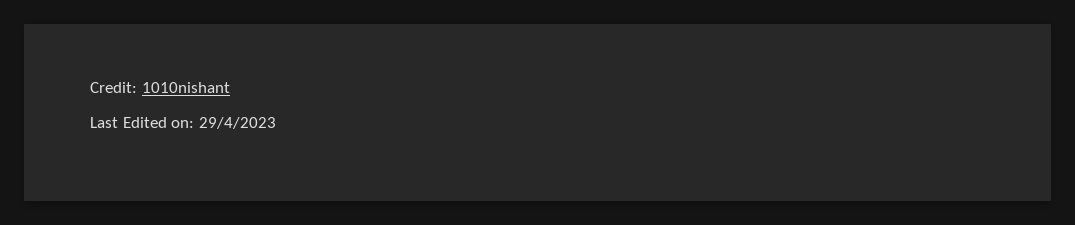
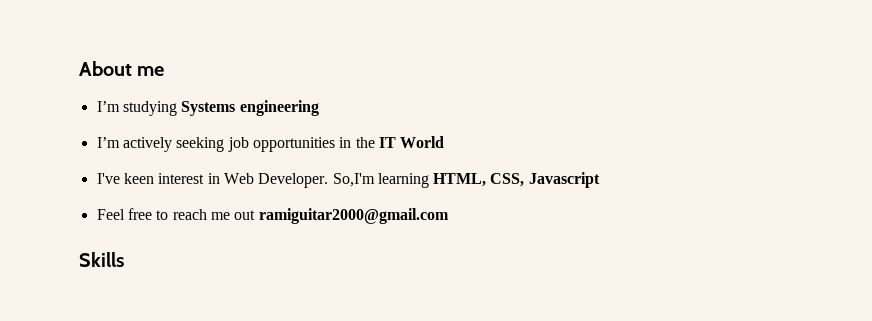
[90,82,230,93] [90,117,276,129] Credit: 1010nishant // Last Edited on: 29/4/2023 -> [79,61,165,76] [96,100,319,116] [96,136,445,152] [96,172,600,188] [96,208,449,224] [79,252,124,267] About me // I’m studying Systems engineering // I’m actively seeking job opportunities in the IT World // I've keen interest in Web Developer. So,I'm learning HTML, CSS, Javascript // Feel free to reach me out ramiguitar2000@gmail.com // Skills

